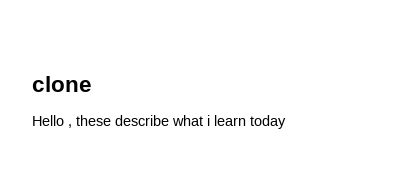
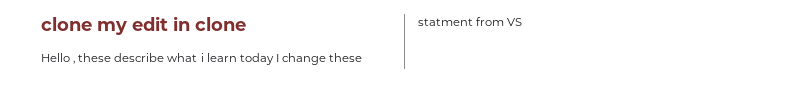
[32,76,92,92] clone -> [41,16,246,35] clone my edit in clone
(286, 122) none -> [275,53,363,65] [418,17,523,26] I change these statment from VS

